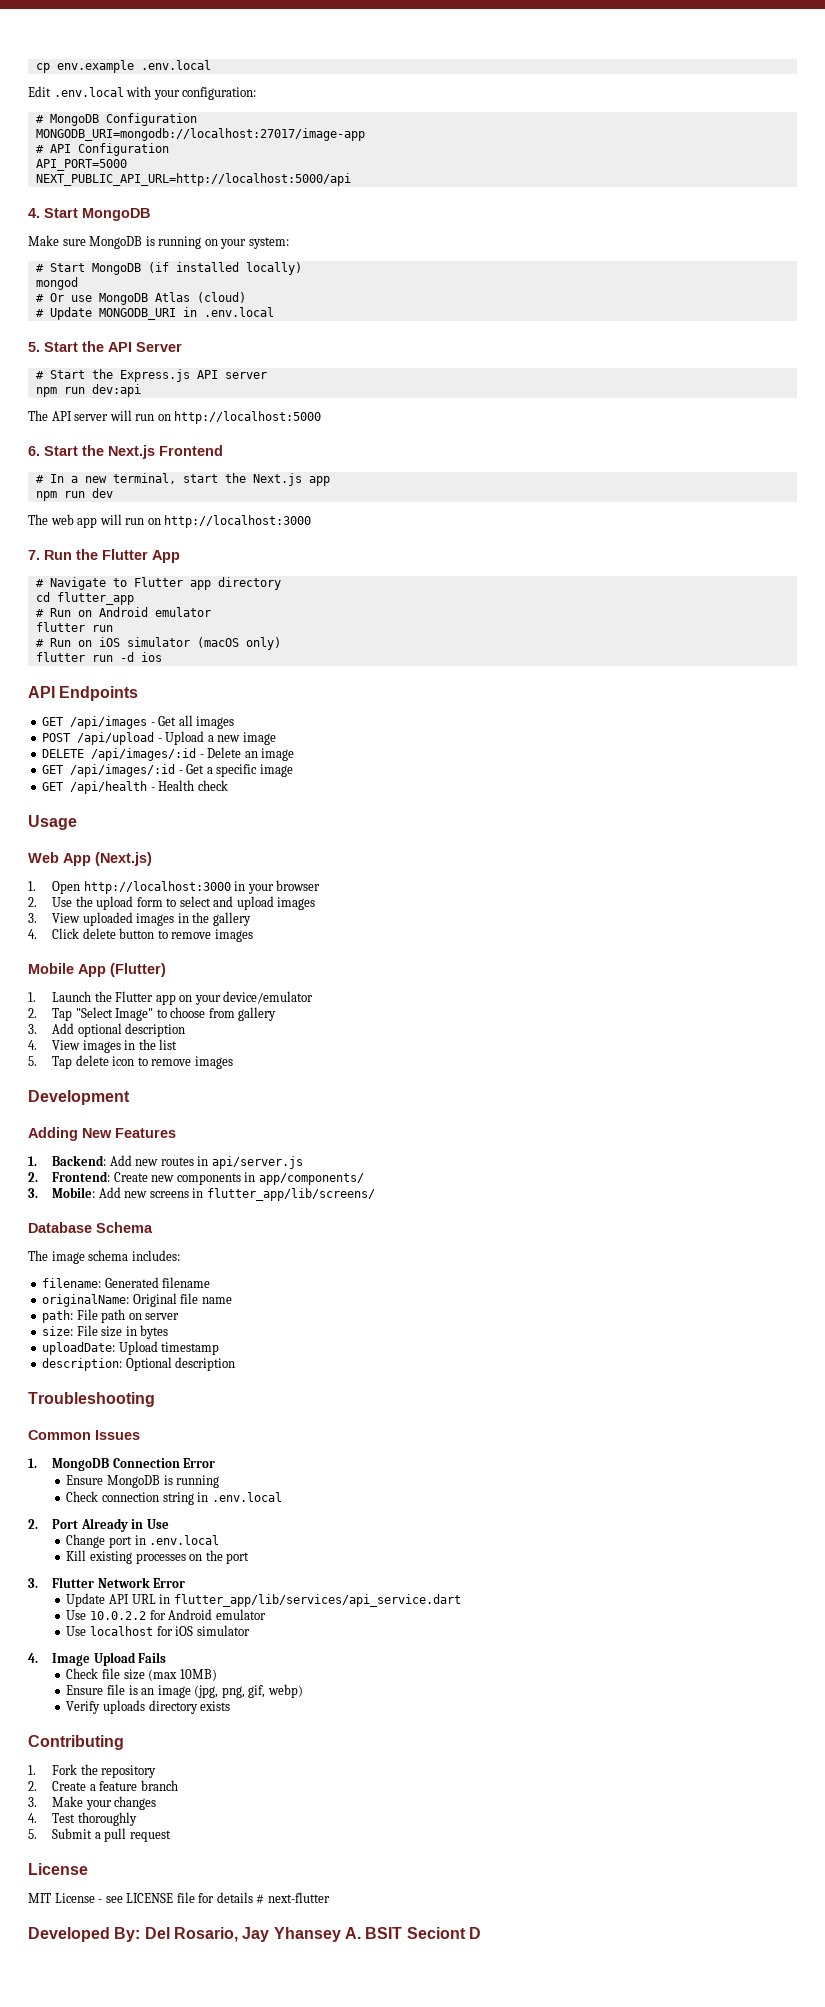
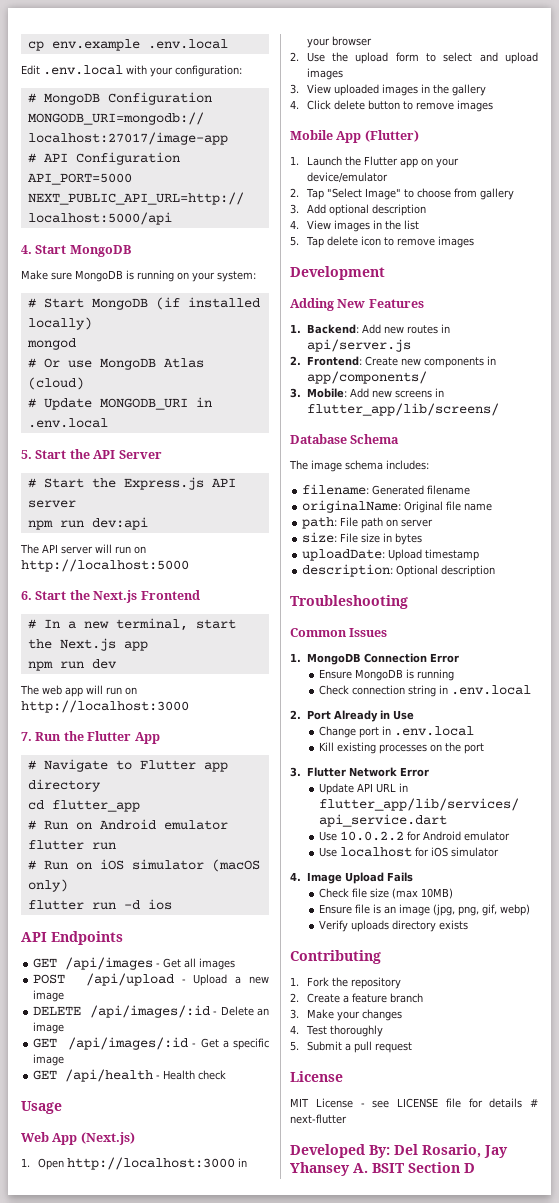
[406,1927,466,1939] Seciont -> [408,1162,460,1173] Section

